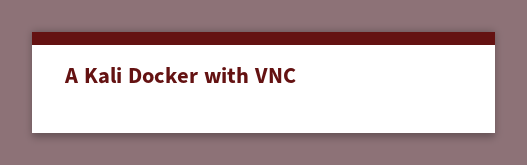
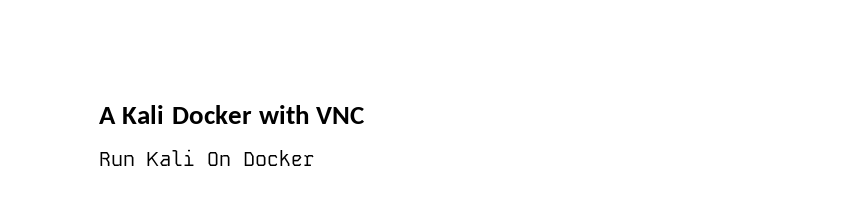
(297, 75) none -> [99,149,315,166] // Run Kali On Docker

